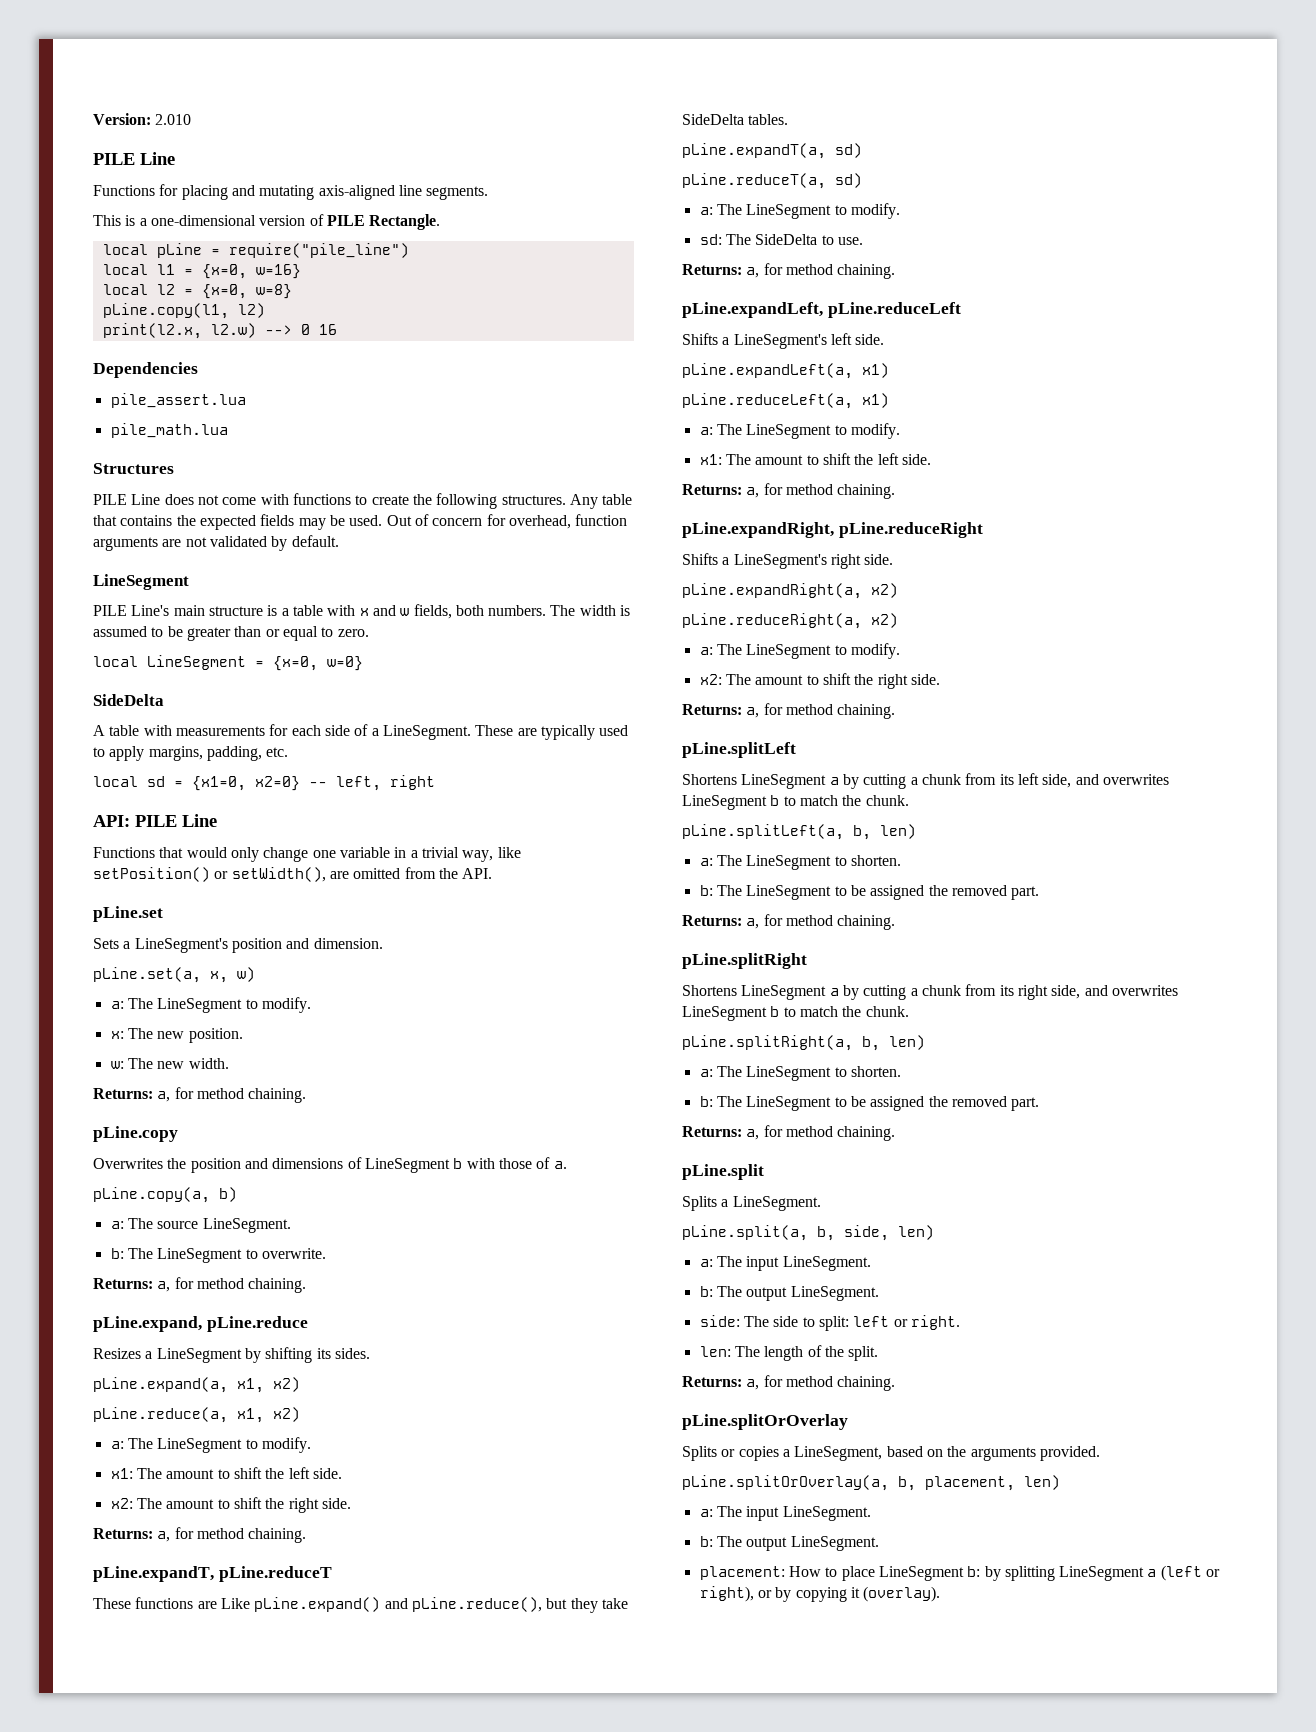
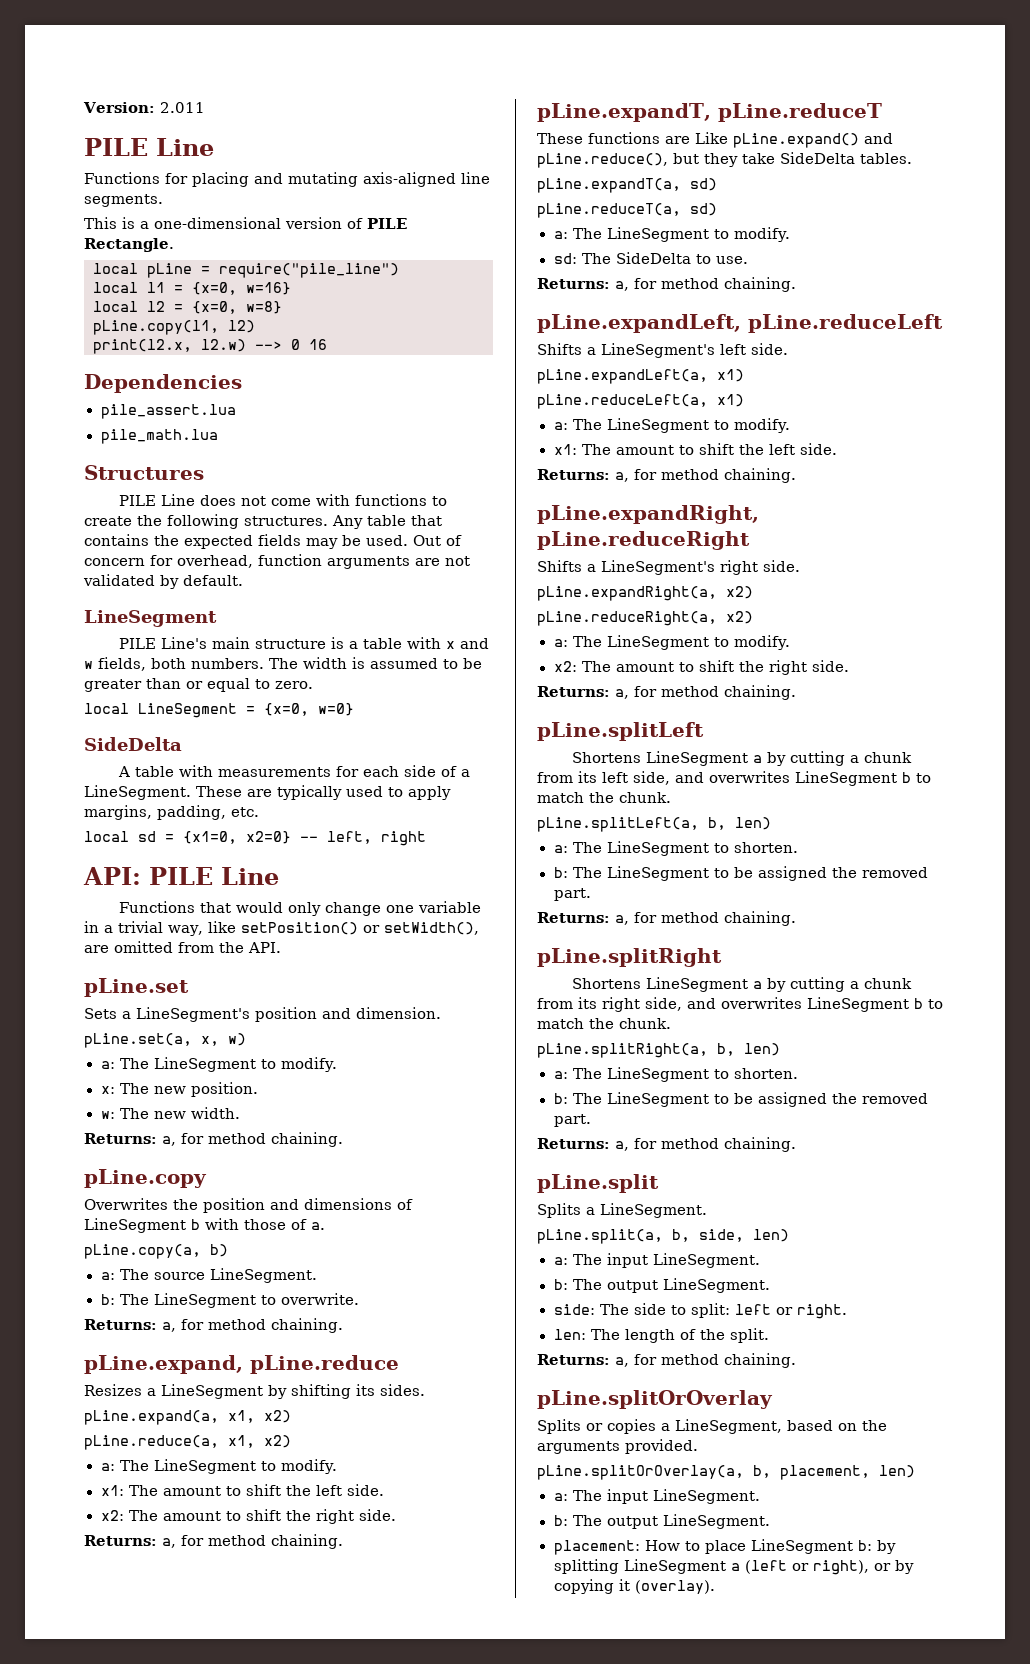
[155,114,192,125] 2.010 -> [159,102,205,113] 2.011

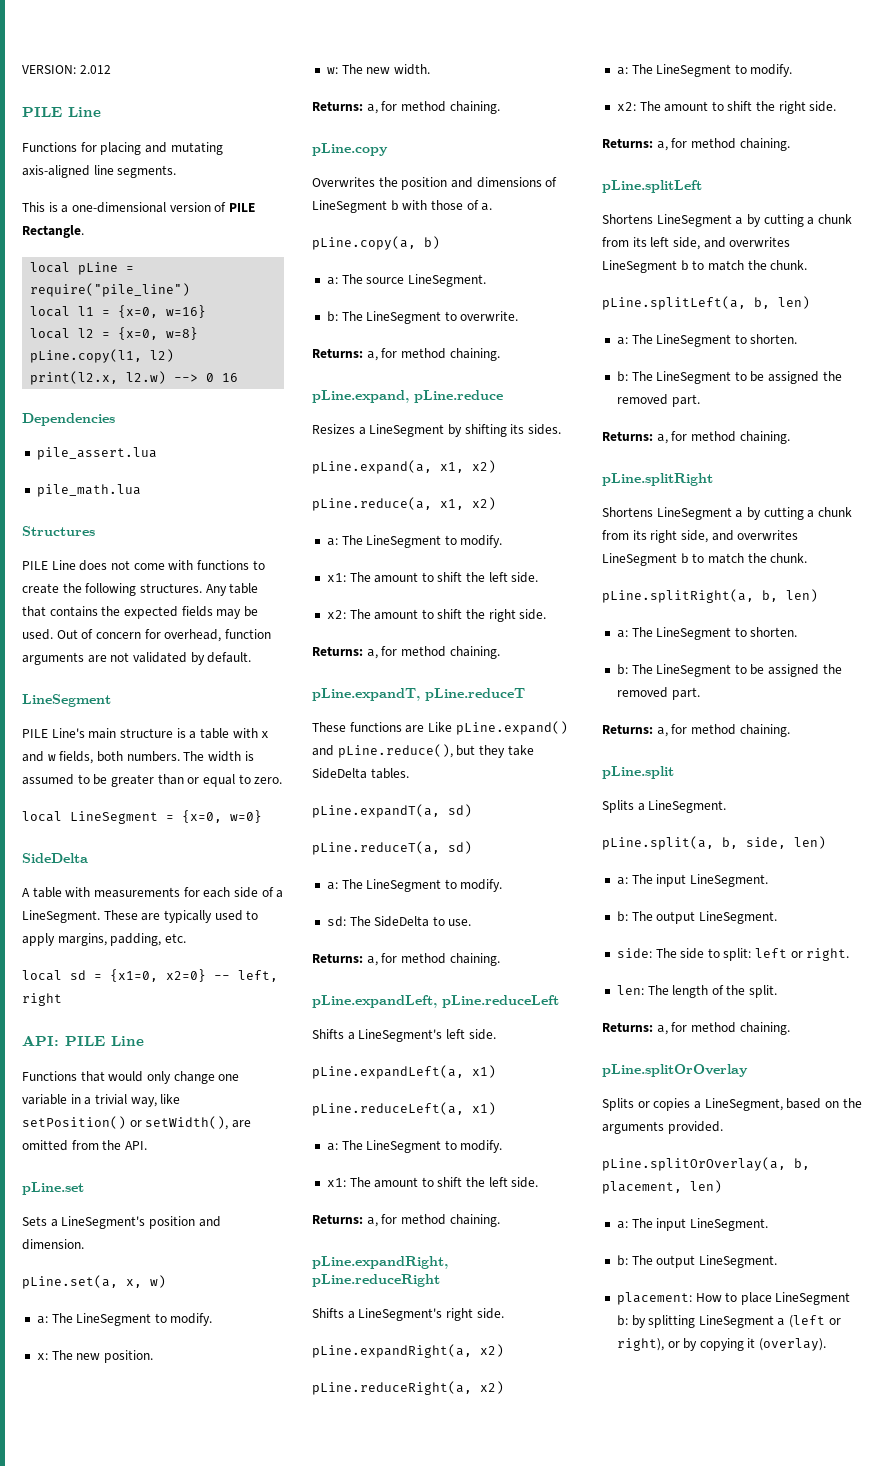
[83,102,205,113] Version: 2.011 -> [22,65,111,74] VERSION: 2.012

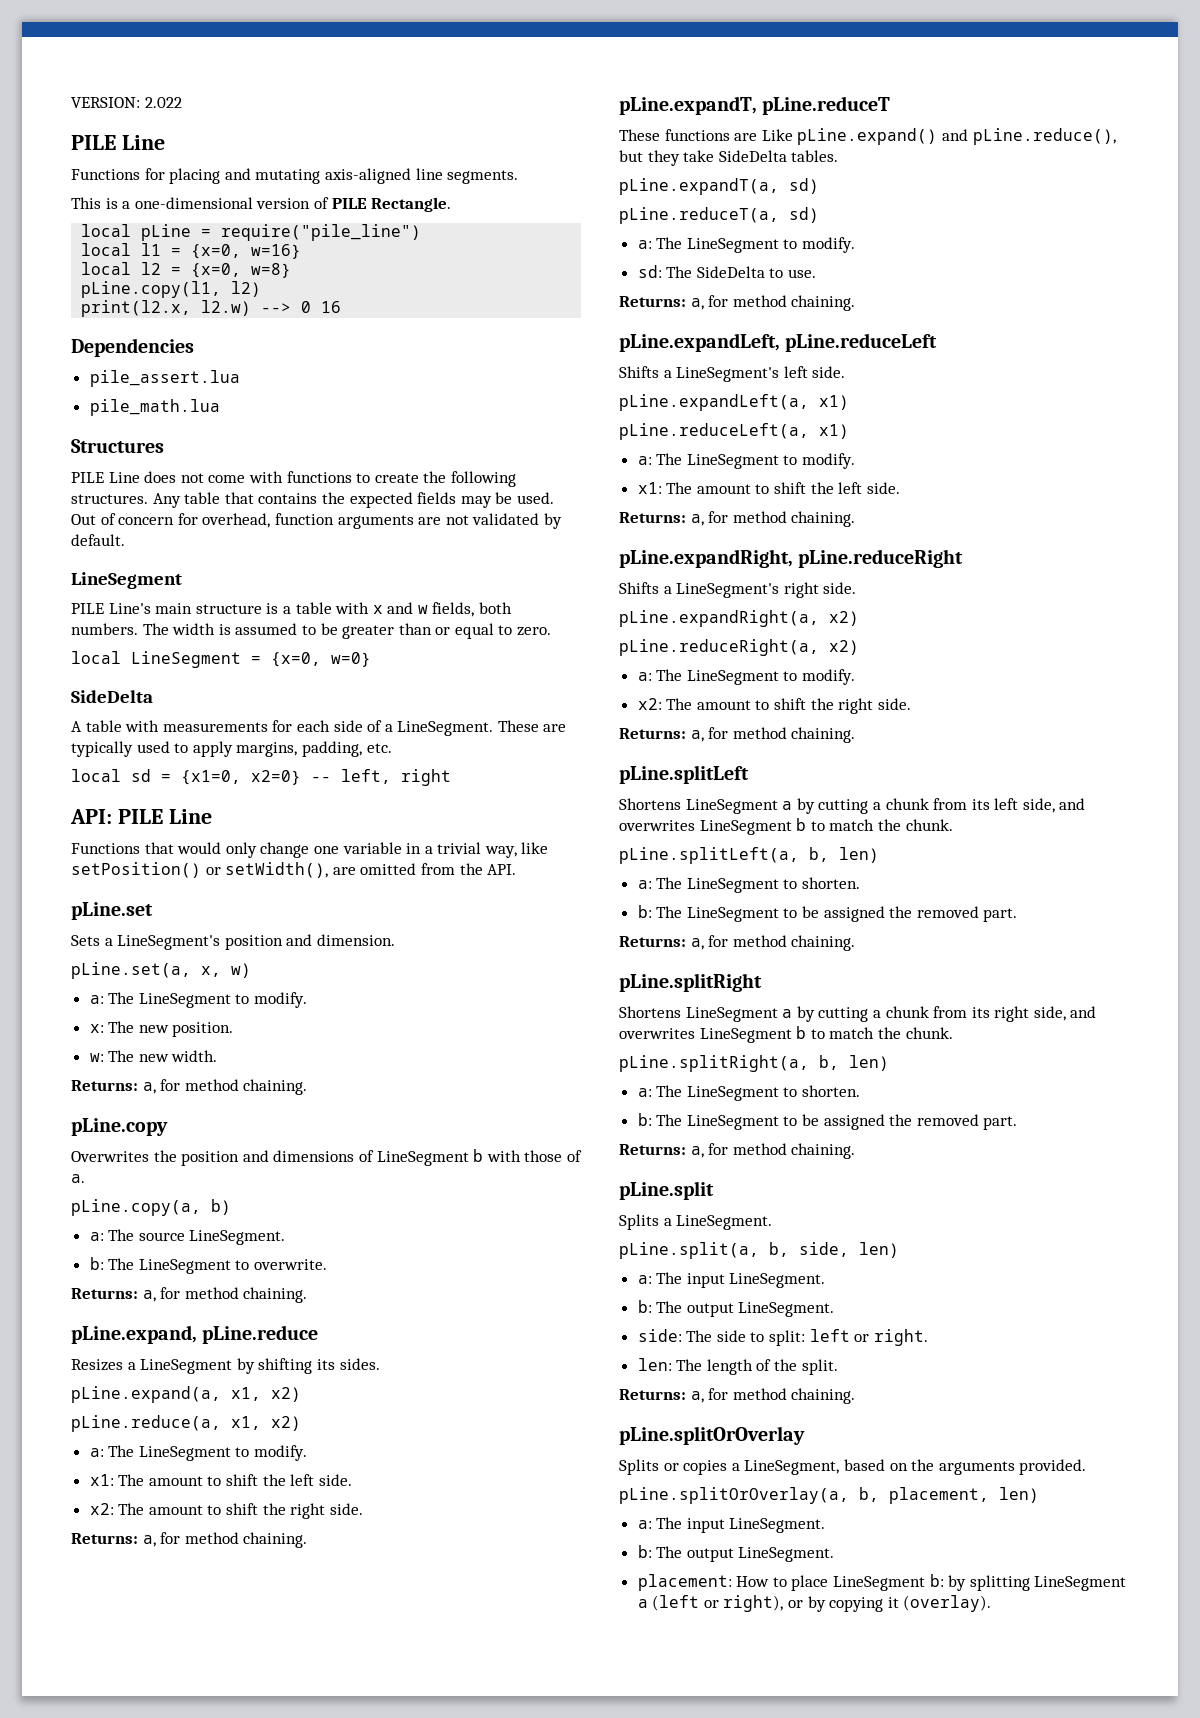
[79,65,111,74] 2.012 -> [144,97,182,108] 2.022

